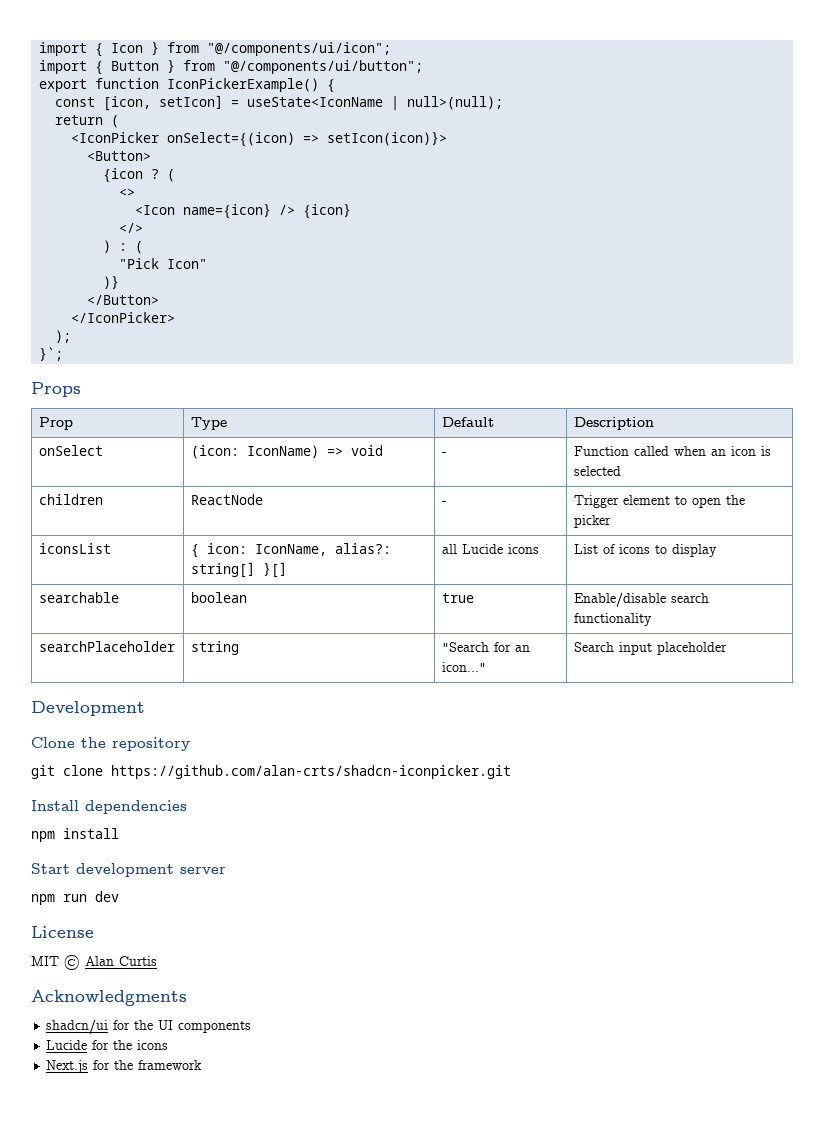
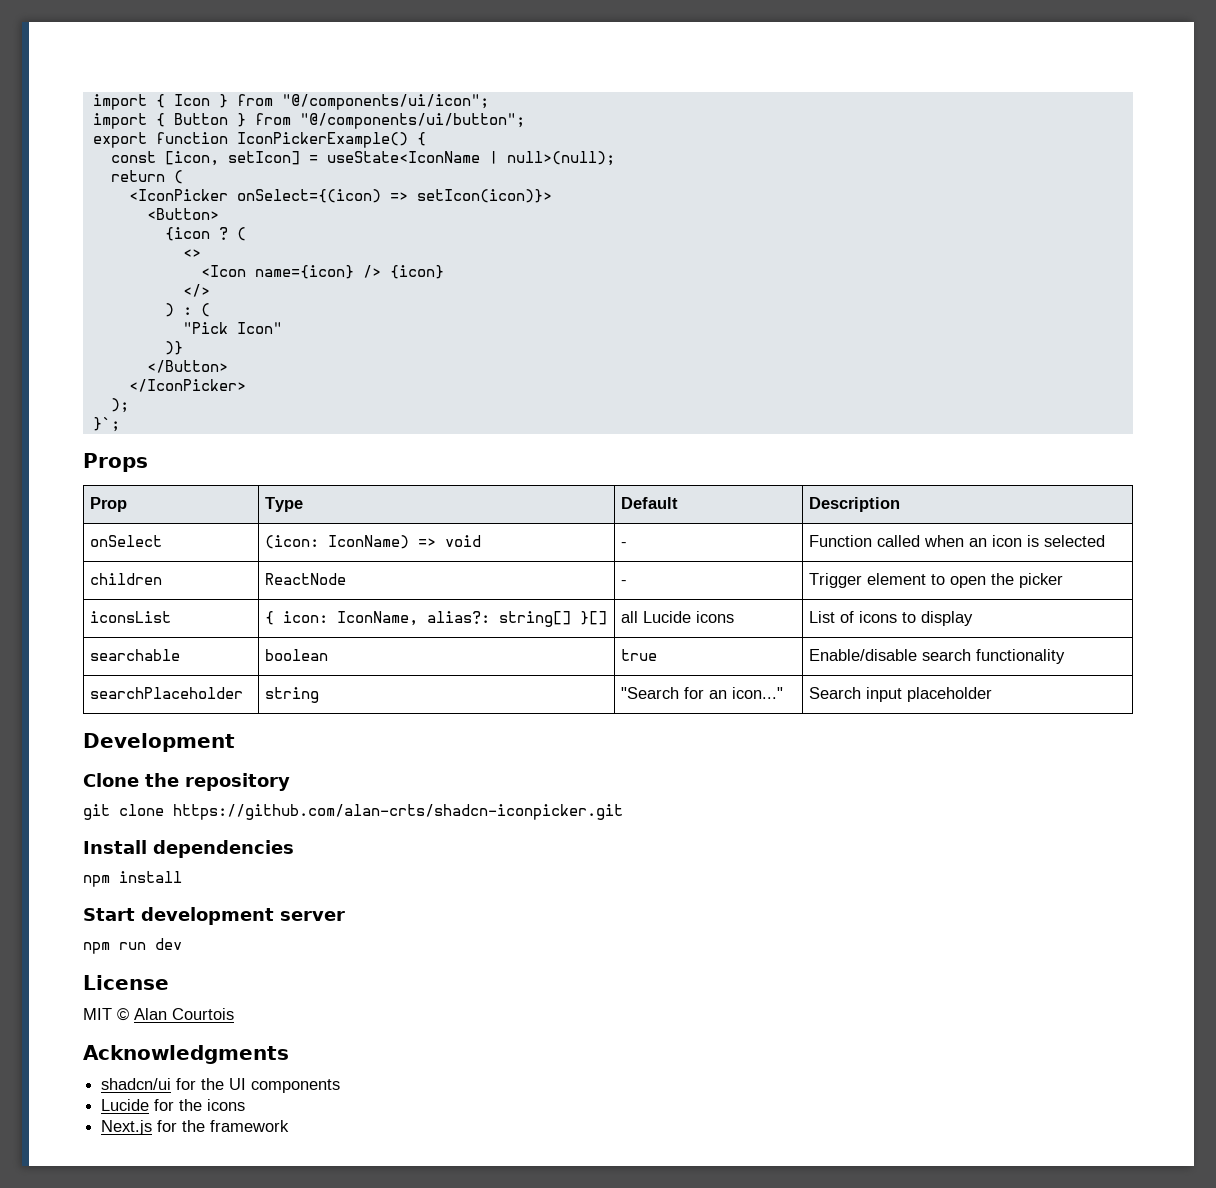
[119,956,157,966] Curtis -> [172,1008,234,1020] Courtois

